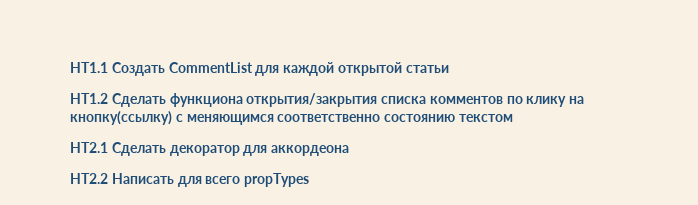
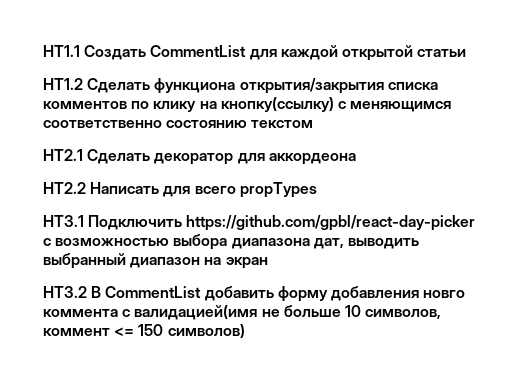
(310, 180) none -> [43,215,476,231] [43,234,419,250] [43,253,268,269] [43,286,466,302] [43,305,442,320] [43,324,245,339] // HT3.1 Подключить https://github.com/gpbl/react-day-picker с возможностью выбора диапазона дат, выводить выбранный диапазон на экран // HT3.2 В CommentList добавить форму добавления новго коммента с валидацией(имя не больше 10 символов, коммент <= 150 символов)

